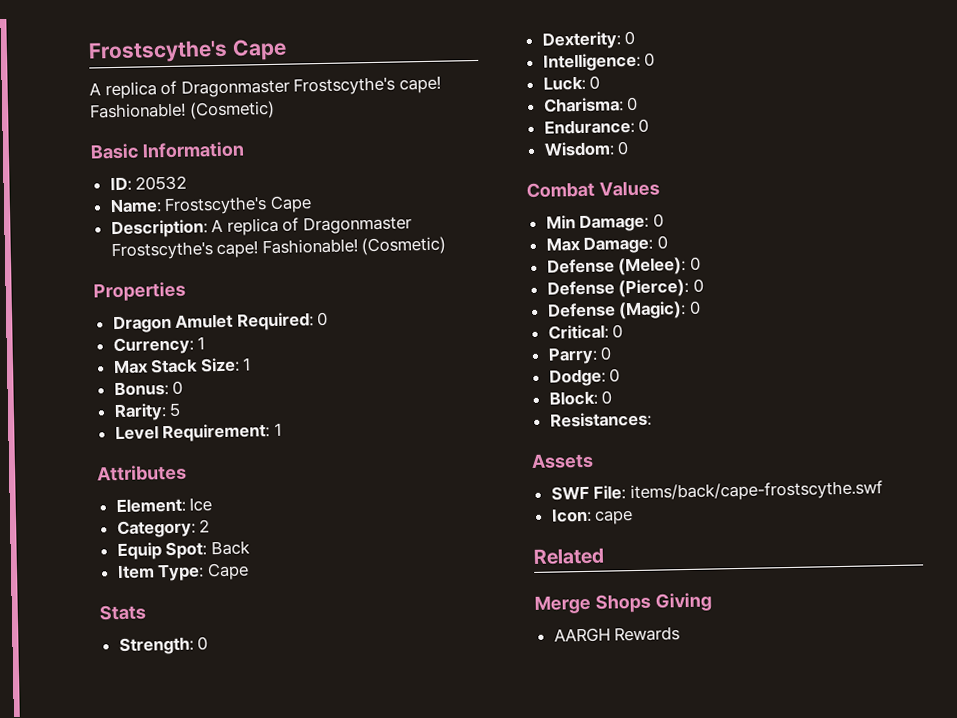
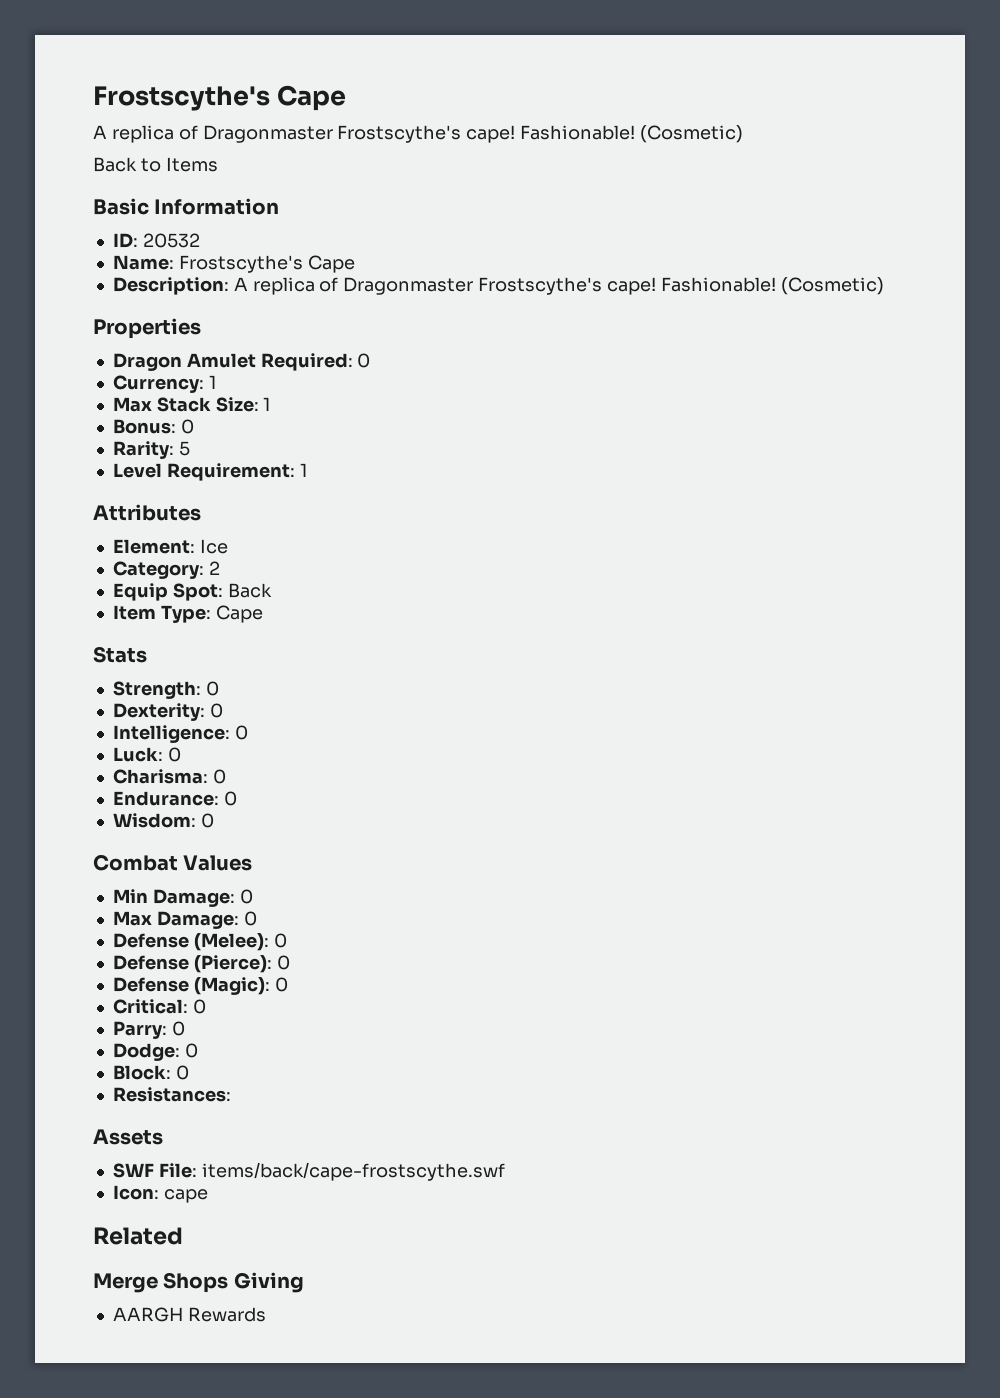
(275, 110) none -> [93,157,218,172] // Back to Items

